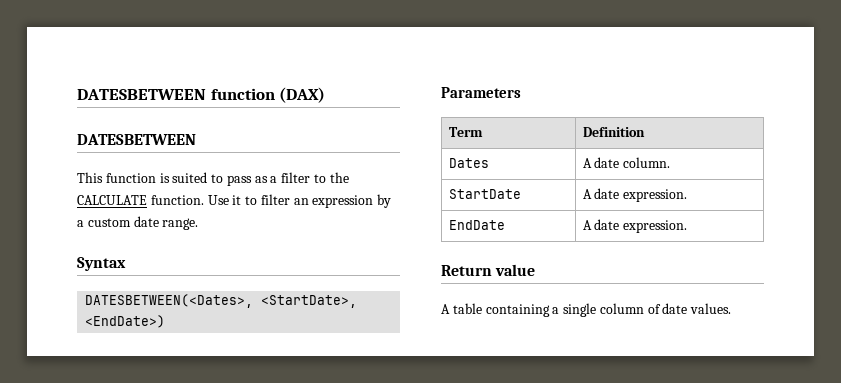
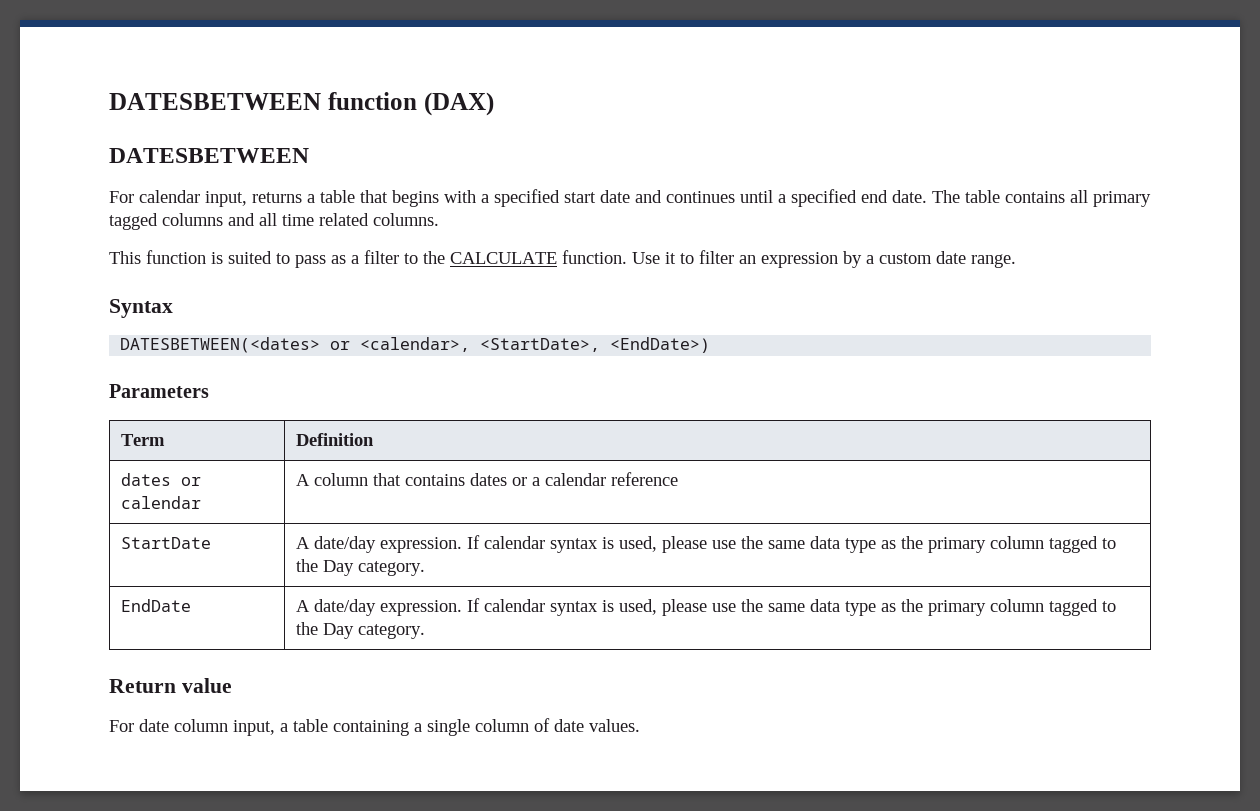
(196, 139) none -> [109,189,1151,207] [109,213,439,230] // For calendar input, returns a table that begins with a specified start date and continues until a specified end date. The table contains all primary tagged columns and all time related columns.
[85,294,254,308] DATESBETWEEN(<Dates>, -> [120,337,471,353] DATESBETWEEN(<dates> or <calendar>,
[448,158,489,168] [582,157,671,168] Dates | A date column. -> [121,473,202,486] [121,496,202,509] [296,472,679,486] dates or calendar | A column that contains dates or a calendar reference
[594,188,688,202] date expression. -> [314,535,1117,553] [296,559,426,576] date/day expression. If calendar syntax is used, please use the same data type as the primary column tagged to the Day category.
[594,219,688,233] [441,264,536,276] [441,304,450,314] date expression. // Return value // A -> [314,598,1117,616] [296,622,426,639] [109,678,232,693] [109,719,288,736] date/day expression. If calendar syntax is used, please use the same data type as the primary column tagged to the Day category. // Return value // For date column input, a

